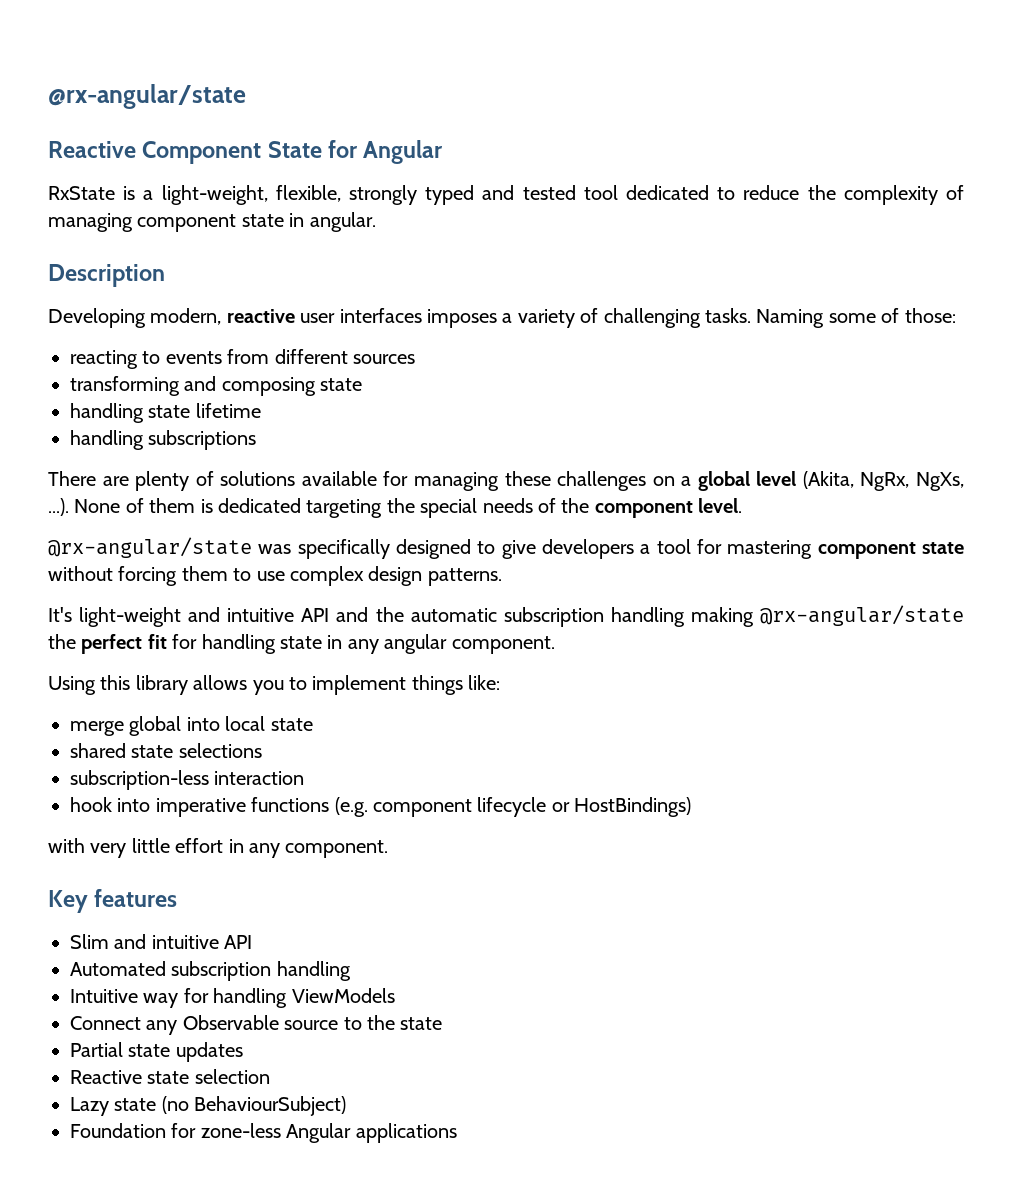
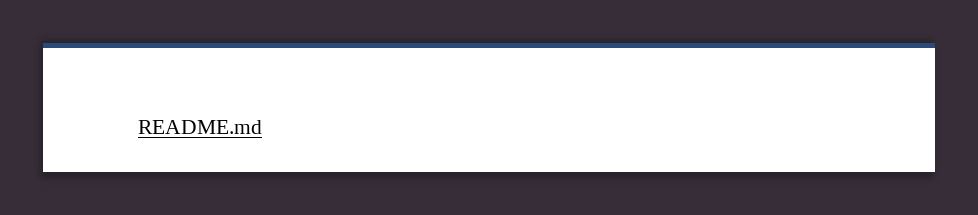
[48,84,246,109] [48,140,444,164] [48,185,965,205] [48,212,376,232] [48,264,165,287] [48,308,956,328] [70,349,415,369] [70,376,363,396] [70,403,261,423] [70,430,257,450] [48,471,964,491] [48,498,743,518] [48,537,965,559] [48,566,502,586] [48,605,964,627] [48,634,555,654] [48,675,501,695] [70,716,313,736] [70,743,262,758] [70,770,305,790] [70,797,692,817] [48,838,389,858] [48,889,178,913] [70,934,253,949] [70,961,351,981] [70,988,395,1008] [70,1015,443,1035] [70,1042,243,1062] [70,1069,270,1084] [70,1096,347,1116] [70,1123,457,1143] @rx-angular/state // Reactive Component State for Angular // RxState is a light-weight, flexible, strongly typed and tested tool dedicated to reduce the complexity of managing component state in angular. // Description // Developing modern, reactive user interfaces imposes a variety of challenging tasks. Naming some of those: // reacting to events from different sources // transforming and composing state // handling state lifetime // handling subscriptions // There are plenty of solutions available for managing these challenges on a global level (Akita, NgRx, NgXs, ...). None of them is dedicated targeting the special needs of the component level. // @rx-angular/state was specifically designed to give developers a tool for mastering component state without forcing them to use complex design patterns. // It's light-weight and intuitive API and the automatic subscription handling making @rx-angular/state the perfect fit for handling state in any angular component. // Using this library allows you to implement things like: // merge global into local state // shared state selections // subscription-less interaction // hook into imperative functions (e.g. component lifecycle or HostBindings) // with very little effort in any component. // Key features // Slim and intuitive API // Automated subscription handling // Intuitive way for handling ViewModels // Connect any Observable source to the state // Partial state updates // Reactive state selection // Lazy state (no BehaviourSubject) // Foundation for zone-less Angular applications -> [138,120,262,134] README.md

